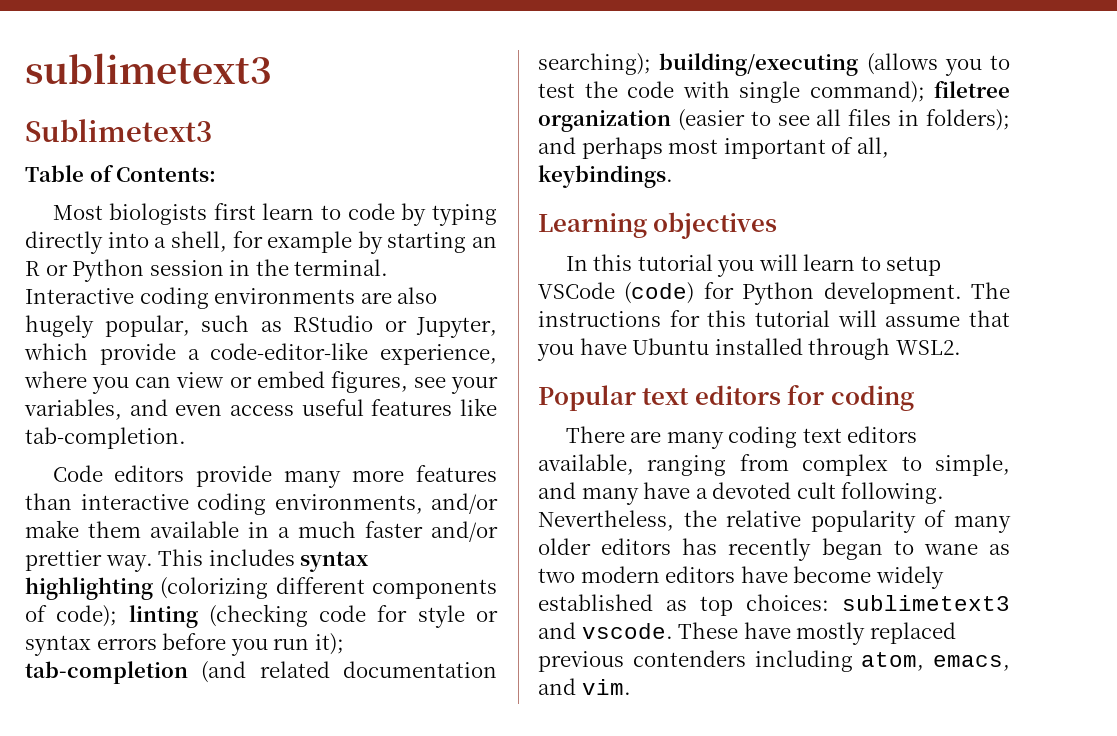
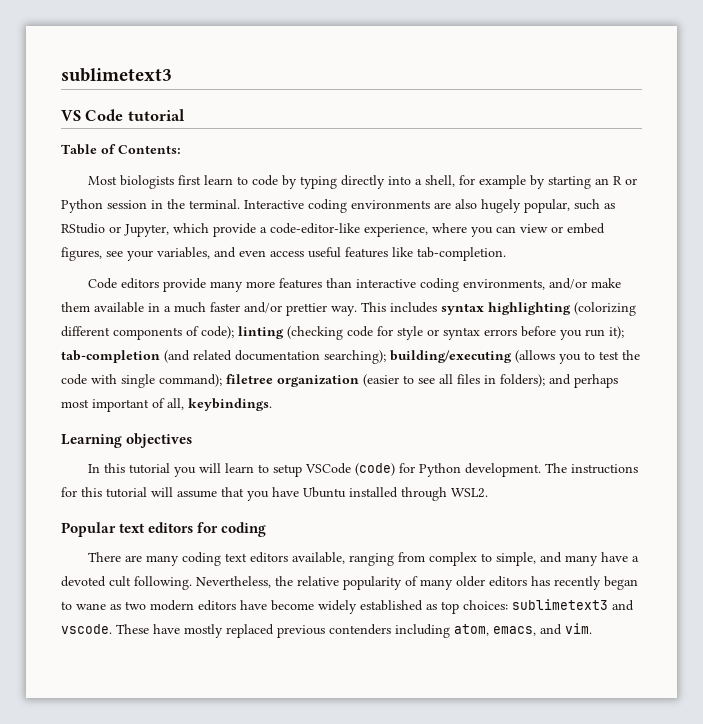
[25,119,212,142] Sublimetext3 -> [61,109,185,121] VS Code tutorial

